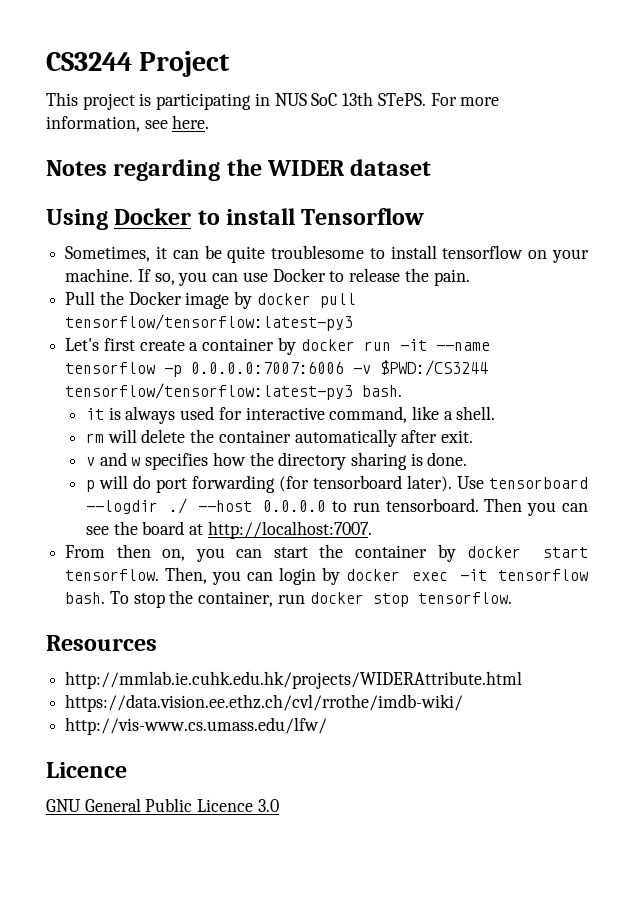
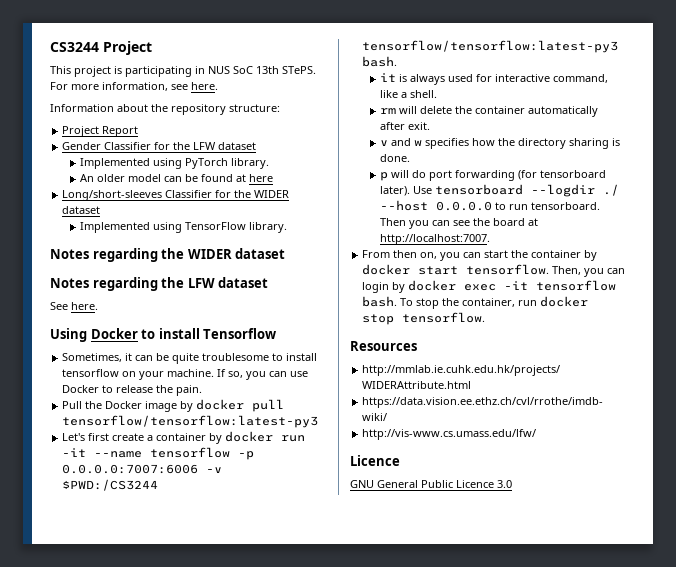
(210, 122) none -> [50,104,280,115] [62,126,139,137] [62,142,257,150] [80,158,270,169] [80,174,274,182] [62,190,290,201] [62,206,101,214] [80,222,288,233] // Information about the repository structure: // Project Report // Gender Classifier for the LFW dataset // Implemented using PyTorch library. // An older model can be found at here // Long/short-sleeves Classifier for the WIDER dataset // Implemented using TensorFlow library.
(432, 167) none -> [50,277,269,291] [50,302,98,310] // Notes regarding the LFW dataset // See here.

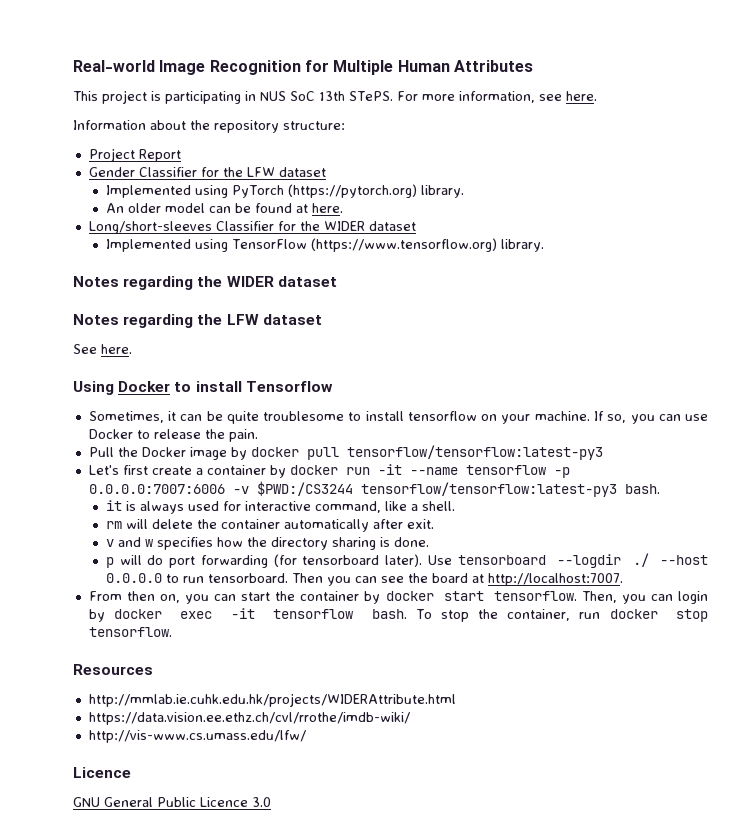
[50,41,152,55] CS3244 Project -> [73,60,533,75] Real-world Image Recognition for Multiple Human Attributes
(229, 163) none -> [287,184,417,198] (https://pytorch.org)
[249,174,274,182] here -> [312,203,344,213] here.
(247, 226) none -> [310,238,497,252] (https://www.tensorflow.org)

